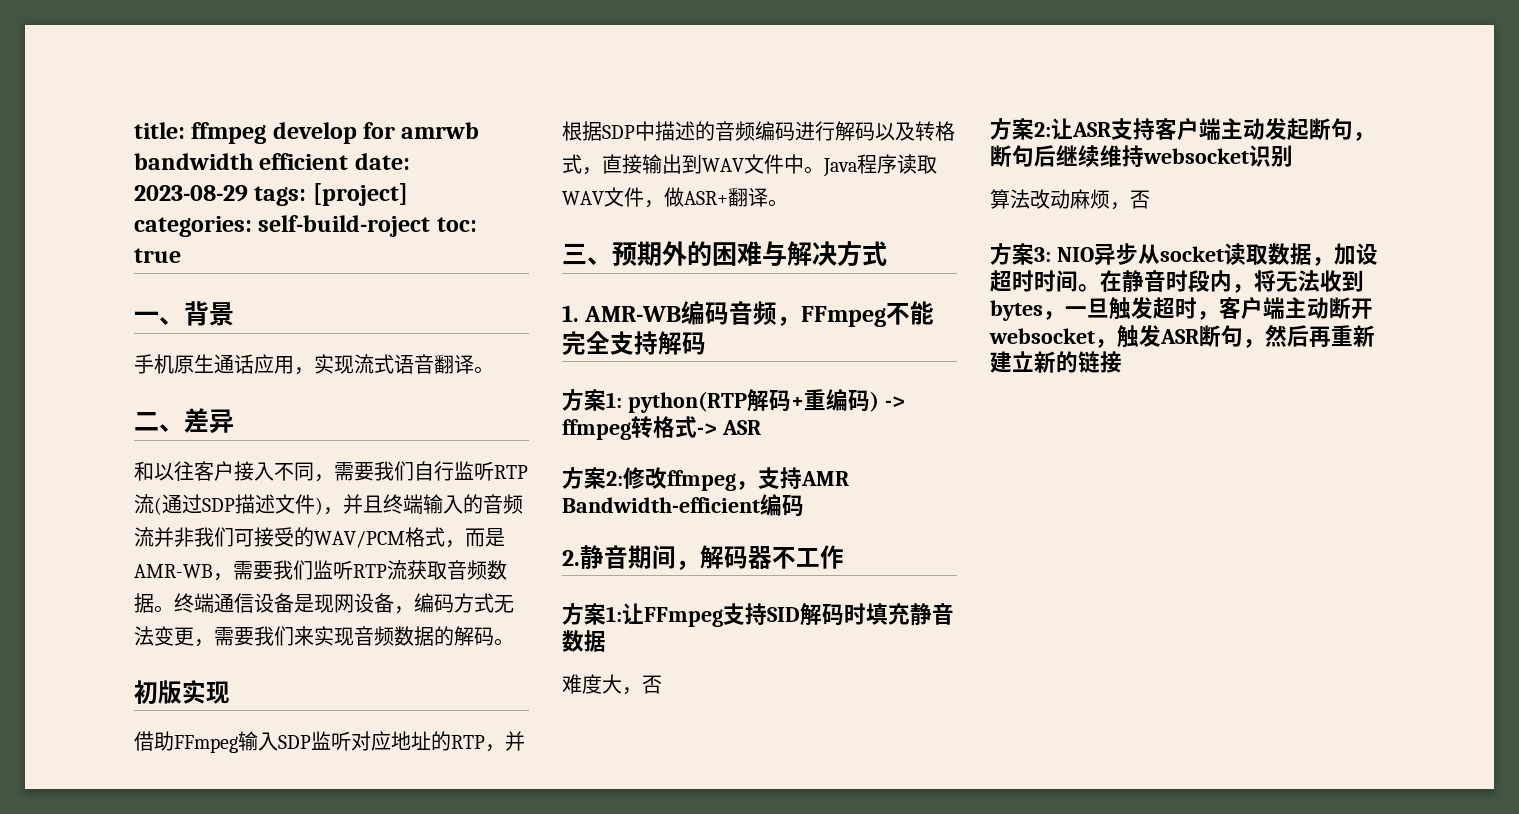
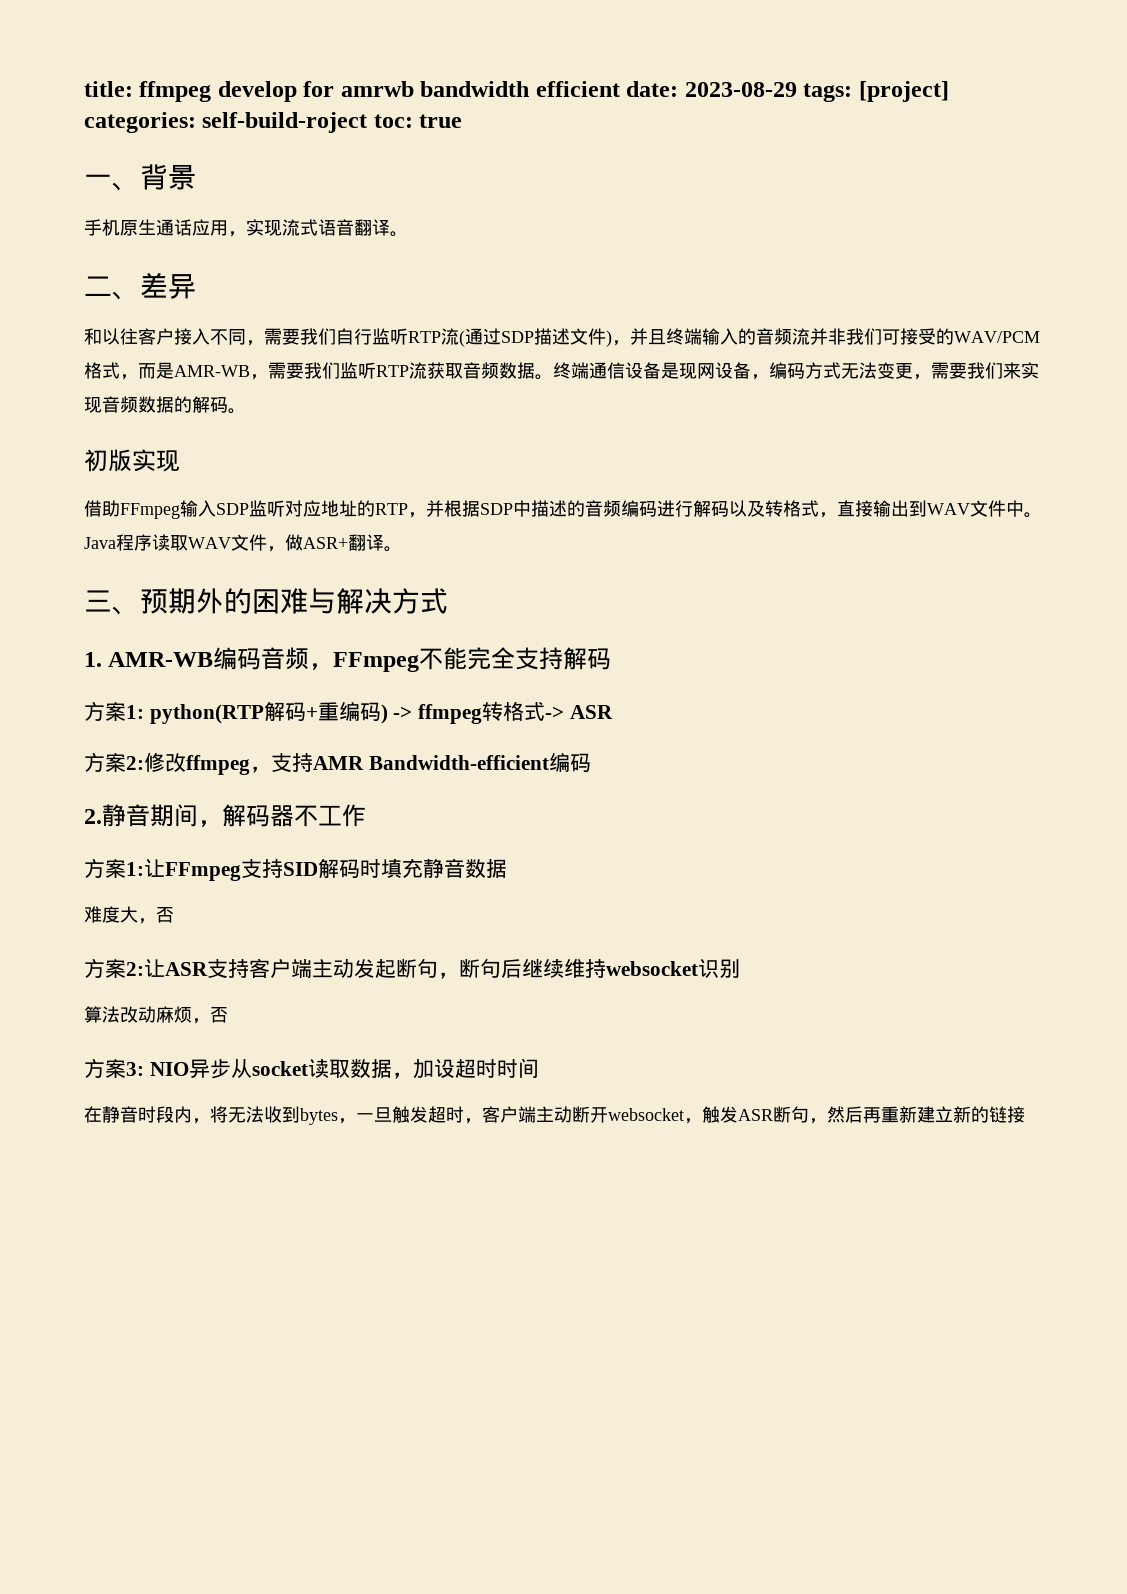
[1078,284,1100,292] 。 -> (539, 1068) //

